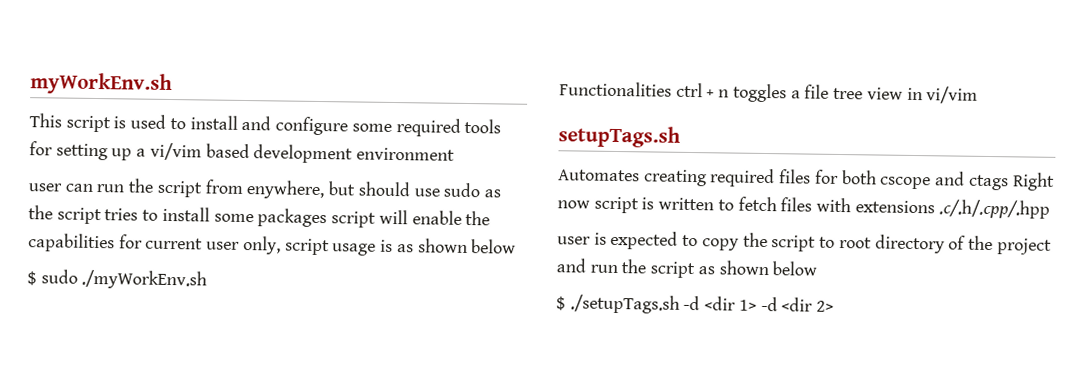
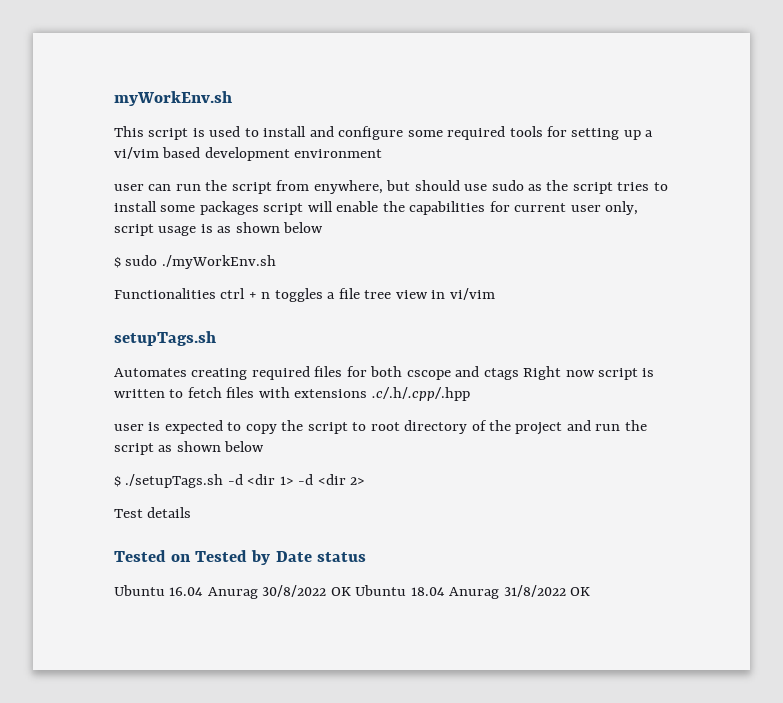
(835, 306) none -> [114,507,192,518] [114,550,366,565] [114,585,591,599] // Test details // Tested on Tested by Date status // Ubuntu 16.04 Anurag 30/8/2022 OK Ubuntu 18.04 Anurag 31/8/2022 OK

